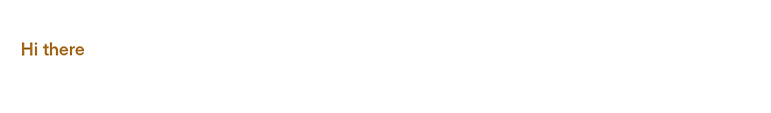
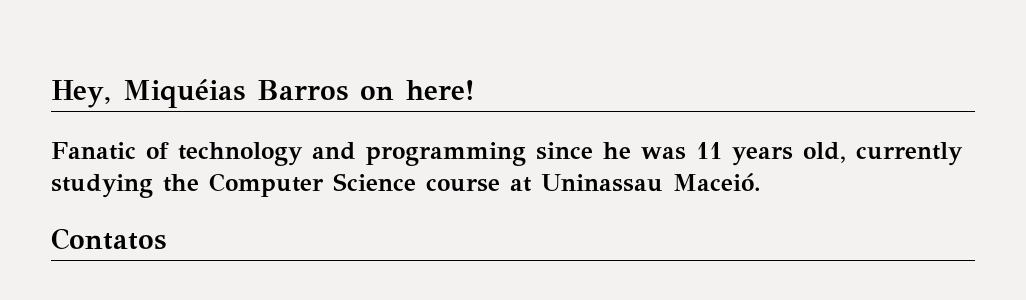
[20,42,85,56] Hi there -> [51,79,474,108] [51,142,963,166] [51,173,761,198] [51,228,166,250] Hey, Miquéias Barros on here! // Fanatic of technology and programming since he was 11 years old, currently studying the Computer Science course at Uninassau Maceió. // Contatos

